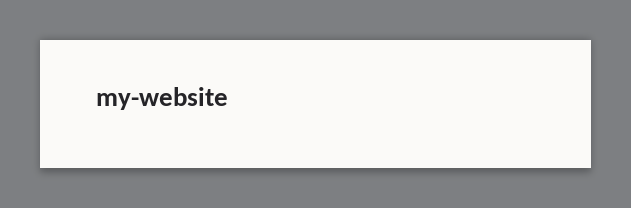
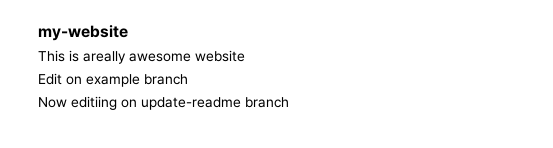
(228, 98) none -> [38,50,245,64] [38,73,188,87] [38,96,289,110] // This is areally awesome website // Edit on example branch // Now editiing on update-readme branch

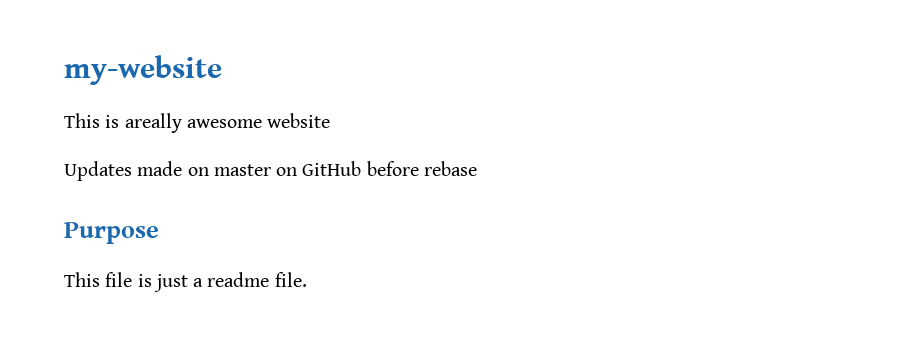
[38,73,188,87] [38,96,289,110] Edit on example branch // Now editiing on update-readme branch -> [64,161,477,181] [64,222,159,244] [64,272,307,292] Updates made on master on GitHub before rebase // Purpose // This file is just a readme file.

